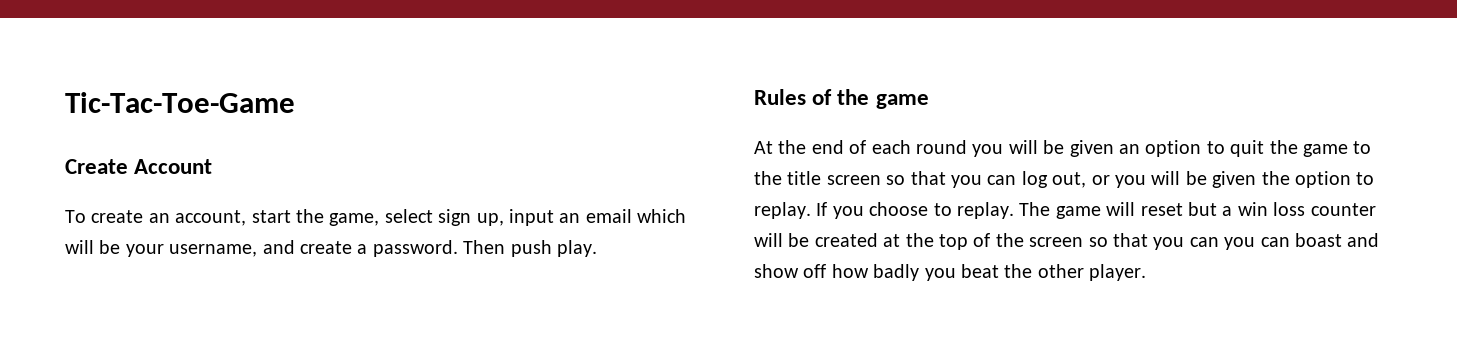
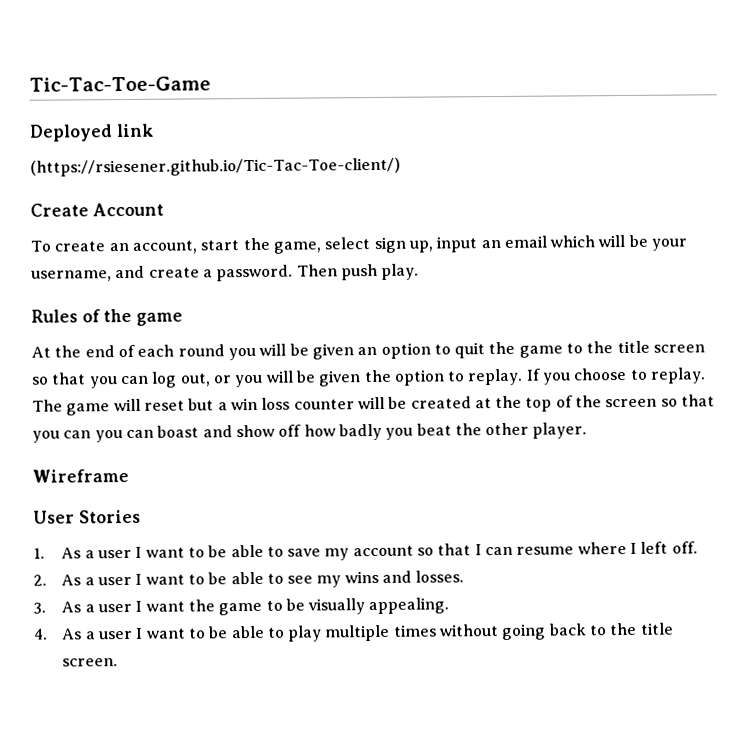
(295, 102) none -> [29,123,154,142] [30,157,401,177] // Deployed link // (https://rsiesener.github.io/Tic-Tac-Toe-client/)
(1147, 272) none -> [32,468,129,483] [33,509,141,524] [33,541,698,561] [33,570,465,588] [33,597,450,616] [34,622,674,642] [62,658,119,667] // Wireframe // User Stories // 1. As a user I want to be able to save my account so that I can resume where I left off. // 2. As a user I want to be able to see my wins and losses. // 3. As a user I want the game to be visually appealing. // 4. As a user I want to be able to play multiple times without going back to the title screen.

